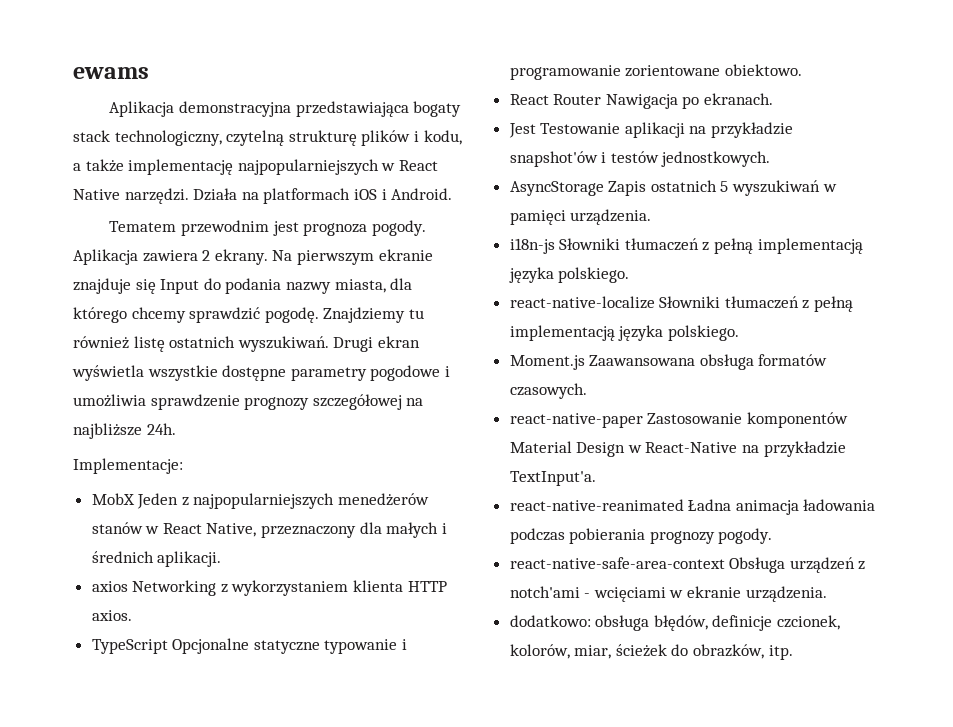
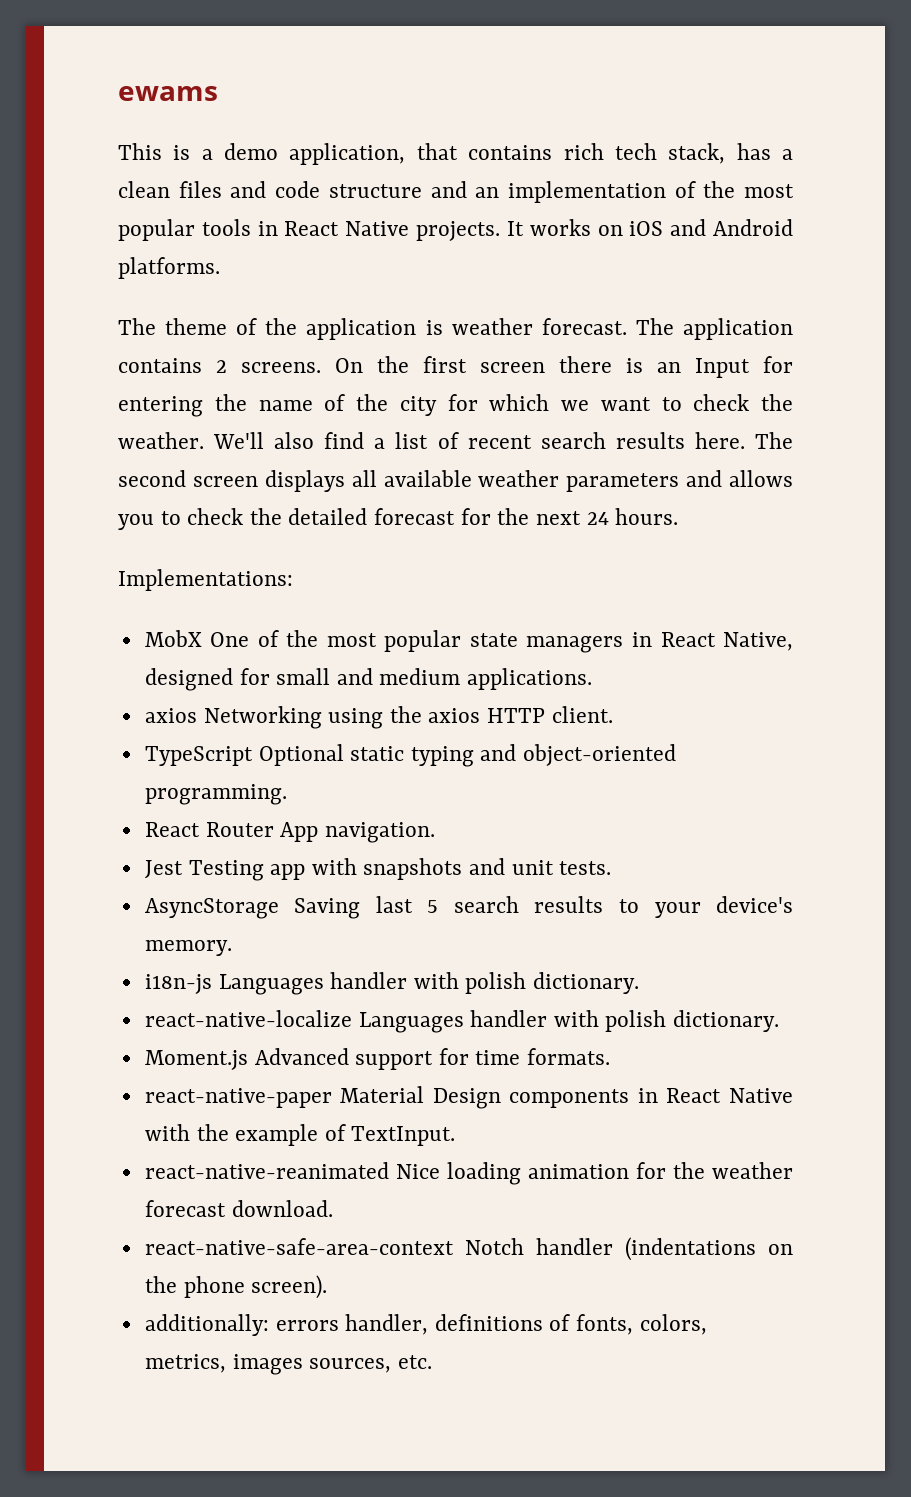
[109,101,462,117] [73,130,462,146] [73,159,438,175] [73,188,453,204] [109,220,426,236] [73,249,433,265] [73,278,413,294] [73,307,424,323] [73,336,420,352] [72,365,450,381] [73,394,424,410] [73,423,176,439] [73,458,183,474] [91,493,430,509] [91,522,447,538] [91,551,222,567] [91,580,447,596] [91,610,132,621] [91,638,408,654] [509,64,802,80] [509,93,774,109] [508,122,794,138] [509,151,771,167] [509,180,837,196] [509,209,652,225] [509,238,863,254] [508,267,630,283] [509,296,854,312] [509,325,739,341] [509,354,828,370] [509,383,587,399] [509,412,848,428] [509,441,846,457] [509,471,596,486] [509,499,876,515] [509,528,773,544] [509,557,866,573] [509,586,827,602] [509,615,841,631] [509,644,793,660] Aplikacja demonstracyjna przedstawiająca bogaty stack technologiczny, czytelną strukturę plików i kodu, a także implementację najpopularniejszych w React Native narzędzi. Działa na platformach iOS i Android. // Tematem przewodnim jest prognoza pogody. Aplikacja zawiera 2 ekrany. Na pierwszym ekranie znajduje się Input do podania nazwy miasta, dla którego chcemy sprawdzić pogodę. Znajdziemy tu również listę ostatnich wyszukiwań. Drugi ekran wyświetla wszystkie dostępne parametry pogodowe i umożliwia sprawdzenie prognozy szczegółowej na najbliższe 24h. // Implementacje: // MobX Jeden z najpopularniejszych menedżerów stanów w React Native, przeznaczony dla małych i średnich aplikacji. // axios Networking z wykorzystaniem klienta HTTP axios. // TypeScript Opcjonalne statyczne typowanie i programowanie zorientowane obiektowo. // React Router Nawigacja po ekranach. // Jest Testowanie aplikacji na przykładzie snapshot'ów i testów jednostkowych. // AsyncStorage Zapis ostatnich 5 wyszukiwań w pamięci urządzenia. // i18n-js Słowniki tłumaczeń z pełną implementacją języka polskiego. // react-native-localize Słowniki tłumaczeń z pełną implementacją języka polskiego. // Moment.js Zaawansowana obsługa formatów czasowych. // react-native-paper Zastosowanie komponentów Material Design w React-Native na przykładzie TextInput'a. // react-native-reanimated Ładna animacja ładowania podczas pobierania prognozy pogody. // react-native-safe-area-context Obsługa urządzeń z notch'ami - wcięciami w ekranie urządzenia. // dodatkowo: obsługa błędów, definicje czcionek, kolorów, miar, ścieżek do obrazków, itp. -> [118,143,794,165] [118,181,795,203] [118,219,793,241] [118,257,220,279] [118,318,793,340] [118,356,793,378] [118,394,793,417] [118,432,793,449] [118,470,793,492] [118,508,679,530] [118,569,293,591] [144,630,793,653] [144,668,593,691] [144,706,613,729] [144,744,677,767] [144,784,287,805] [144,822,435,843] [144,858,612,881] [144,896,794,919] [144,940,232,956] [144,972,640,995] [144,1010,780,1033] [144,1048,611,1070] [144,1086,793,1109] [144,1124,456,1146] [144,1162,793,1185] [144,1200,333,1217] [144,1237,793,1261] [144,1275,328,1299] [144,1314,707,1336] [144,1354,432,1375] This is a demo application, that contains rich tech stack, has a clean files and code structure and an implementation of the most popular tools in React Native projects. It works on iOS and Android platforms. // The theme of the application is weather forecast. The application contains 2 screens. On the first screen there is an Input for entering the name of the city for which we want to check the weather. We'll also find a list of recent search results here. The second screen displays all available weather parameters and allows you to check the detailed forecast for the next 24 hours. // Implementations: // MobX One of the most popular state managers in React Native, designed for small and medium applications. // axios Networking using the axios HTTP client. // TypeScript Optional static typing and object-oriented programming. // React Router App navigation. // Jest Testing app with snapshots and unit tests. // AsyncStorage Saving last 5 search results to your device's memory. // i18n-js Languages handler with polish dictionary. // react-native-localize Languages handler with polish dictionary. // Moment.js Advanced support for time formats. // react-native-paper Material Design components in React Native with the example of TextInput. // react-native-reanimated Nice loading animation for the weather forecast download. // react-native-safe-area-context Notch handler (indentations on the phone screen). // additionally: errors handler, definitions of fonts, colors, metrics, images sources, etc.

